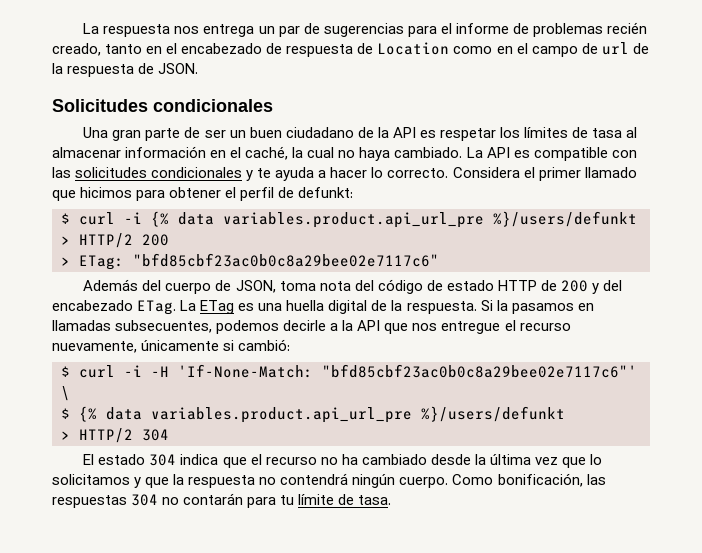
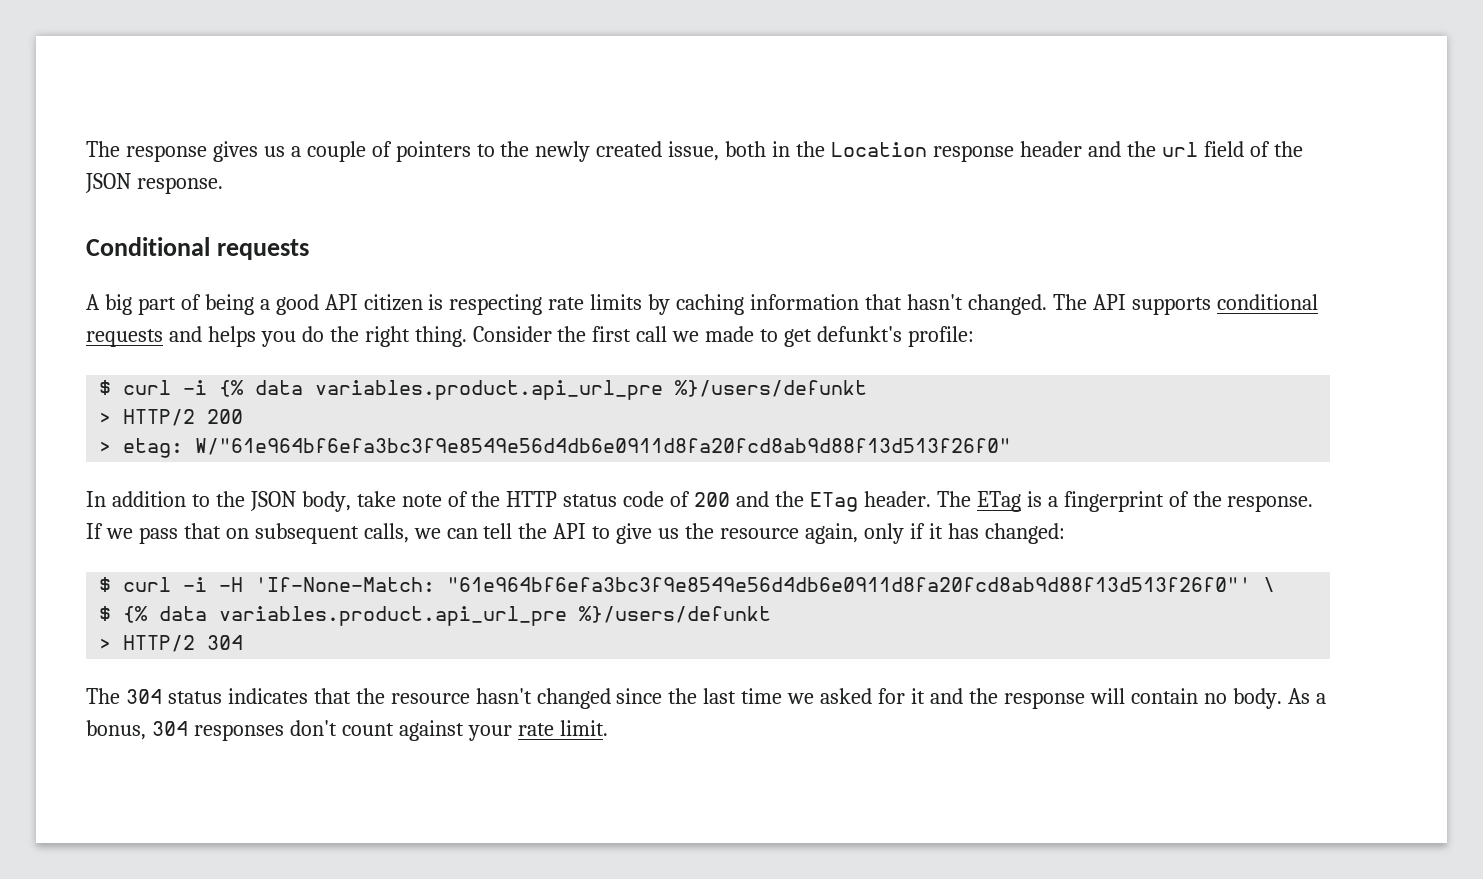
[83,22,647,37] [52,42,649,57] [52,63,199,77] [52,99,273,112] [83,127,638,141] [52,146,637,161] [52,167,637,181] [52,187,354,201] La respuesta nos entrega un par de sugerencias para el informe de problemas recién creado, tanto en el encabezado de respuesta de Location como en el campo de url de la respuesta de JSON. // Solicitudes condicionales // Una gran parte de ser un buen ciudadano de la API es respetar los límites de tasa al almacenar información en el caché, la cual no haya cambiado. La API es compatible con las solicitudes condicionales y te ayuda a hacer lo correcto. Considera el primer llamado que hicimos para obtener el perfil de defunkt: -> [86,141,1303,162] [85,173,223,194] [86,237,309,260] [86,294,1318,315] [86,326,974,347] The response gives us a couple of pointers to the newly created issue, both in the Location response header and the url field of the JSON response. // Conditional requests // A big part of being a good API citizen is respecting rate limits by caching information that hasn't changed. The API supports conditional requests and helps you do the right thing. Consider the first call we made to get defunkt's profile:
[79,253,439,270] [83,279,623,294] [52,300,594,315] [52,320,571,334] [52,339,291,353] ETag: "bfd85cbf23ac0b0c8a29bee02e7117c6" // Además del cuerpo de JSON, toma nota del código de estado HTTP de 200 y del encabezado ETag. La ETag es una huella digital de la respuesta. Si la pasamos en llamadas subsecuentes, podemos decirle a la API que nos entregue el recurso nuevamente, únicamente si cambió: -> [123,438,1012,458] [86,491,1314,512] [86,523,1065,544] etag: W/"61e964bf6efa3bc3f9e8549e56d4db6e0911d8fa20fcd8ab9d88f13d513f26f0" // In addition to the JSON body, take note of the HTTP status code of 200 and the ETag header. The ETag is a fingerprint of the response. If we pass that on subsequent calls, we can tell the API to give us the resource again, only if it has changed:
[322,364,637,378] "bfd85cbf23ac0b0c8a29bee02e7117c6"' -> [447,577,1252,592] "61e964bf6efa3bc3f9e8549e56d4db6e0911d8fa20fcd8ab9d88f13d513f26f0"'
[83,454,603,468] [52,473,606,488] [52,493,392,508] El estado 304 indica que el recurso no ha cambiado desde la última vez que lo solicitamos y que la respuesta no contendrá ningún cuerpo. Como bonificación, las respuestas 304 no contarán para tu límite de tasa. -> [86,688,1326,709] [86,720,608,741] The 304 status indicates that the resource hasn't changed since the last time we asked for it and the response will contain no body. As a bonus, 304 responses don't count against your rate limit.

